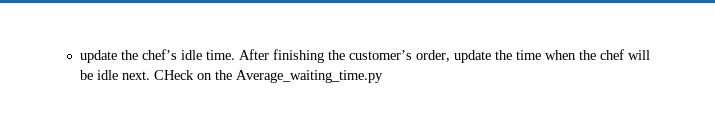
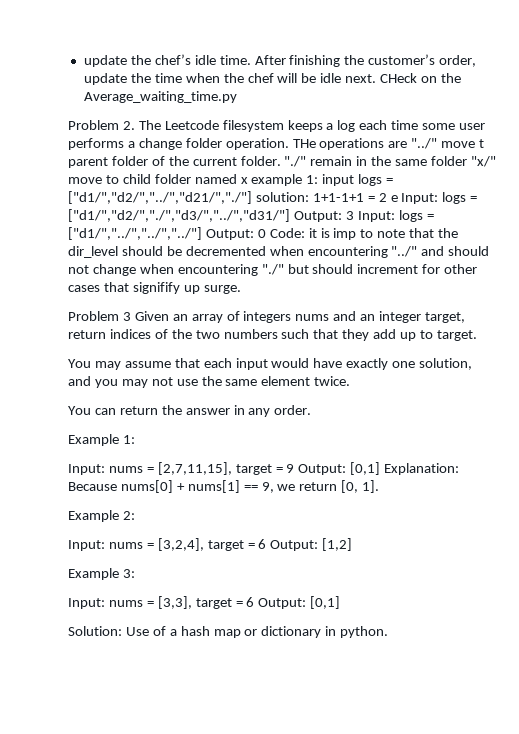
(383, 76) none -> [68,120,486,132] [68,138,485,150] [68,156,496,168] [68,174,394,186] [68,191,478,204] [68,209,434,222] [68,227,459,240] [68,246,490,258] [68,264,478,276] [68,282,241,294] [68,311,466,323] [68,329,477,341] [68,358,473,370] [68,376,351,388] [68,405,312,417] [68,434,135,446] [68,462,460,475] [68,480,380,493] [68,510,135,522] [68,538,353,551] [68,568,135,580] [68,596,341,609] [68,626,389,638] // Problem 2. The Leetcode filesystem keeps a log each time some user performs a change folder operation. THe operations are "../" move t parent folder of the current folder. "./" remain in the same folder "x/" move to child folder named x example 1: input logs = ["d1/","d2/","../","d21/","./"] solution: 1+1-1+1 = 2 e Input: logs = ["d1/","d2/","./","d3/","../","d31/"] Output: 3 Input: logs = ["d1/","../","../","../"] Output: 0 Code: it is imp to note that the dir_level should be decremented when encountering "../" and should not change when encountering "./" but should increment for other cases that signifify up surge. // Problem 3 Given an array of integers nums and an integer target, return indices of the two numbers such that they add up to target. // You may assume that each input would have exactly one solution, and you may not use the same element twice. // You can return the answer in any order. // Example 1: // Input: nums = [2,7,11,15], target = 9 Output: [0,1] Explanation: Because nums[0] + nums[1] == 9, we return [0, 1]. // Example 2: // Input: nums = [3,2,4], target = 6 Output: [1,2] // Example 3: // Input: nums = [3,3], target = 6 Output: [0,1] // Solution: Use of a hash map or dictionary in python.

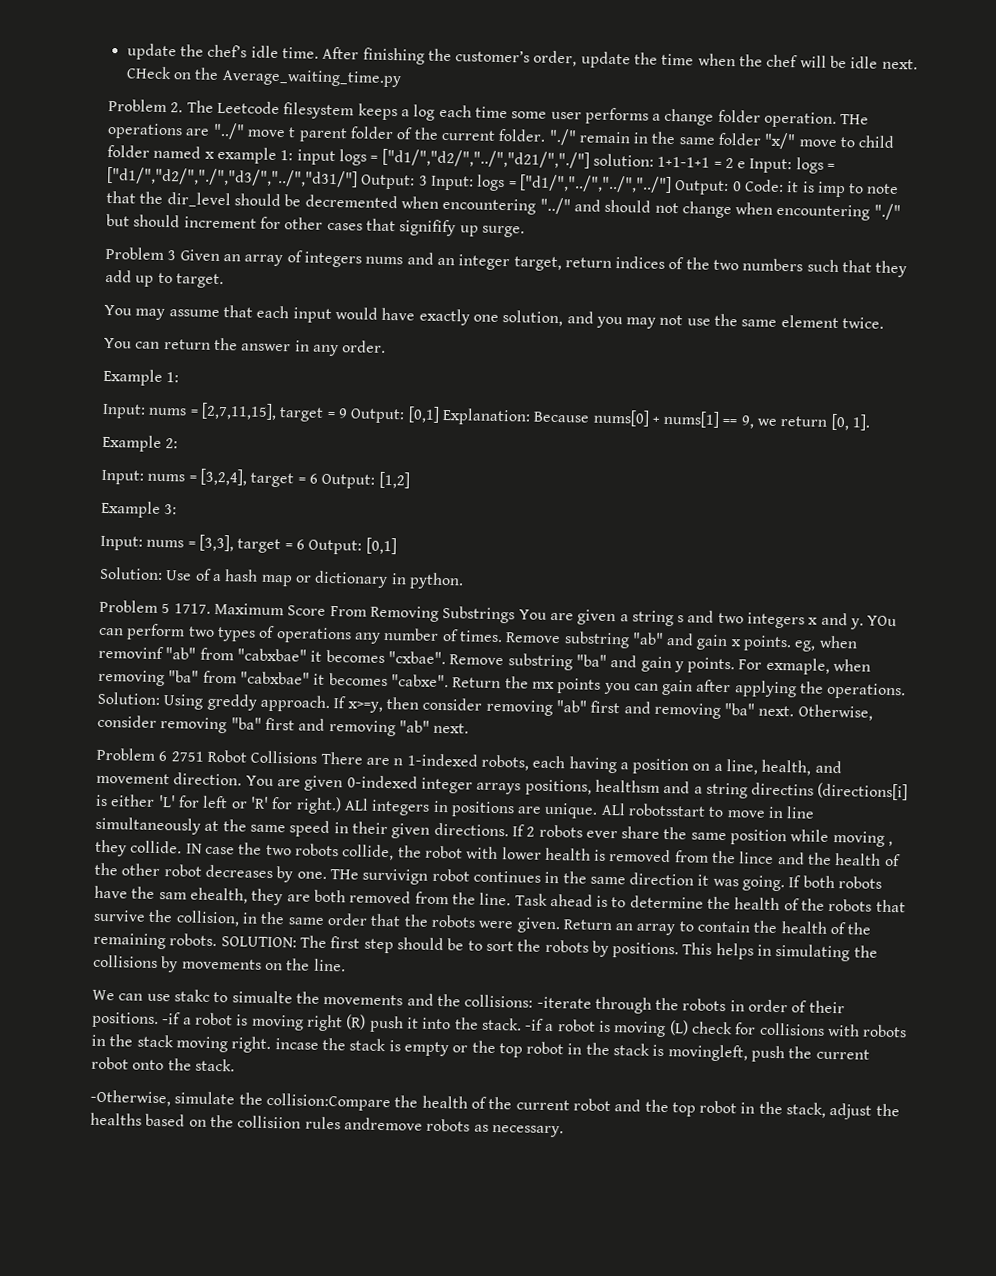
(389, 632) none -> [99,599,898,630] [98,623,858,652] [98,645,872,675] [98,669,907,700] [97,691,873,721] [97,714,470,737] [96,747,842,776] [96,772,909,801] [95,794,816,819] [95,816,894,847] [95,839,901,867] [94,862,883,892] [94,885,906,913] [93,909,872,936] [93,932,878,962] [93,954,346,973] [92,989,845,1014] [92,1011,908,1038] [91,1034,870,1063] [91,1056,235,1072] [90,1089,900,1120] [90,1112,564,1138] // Problem 5 1717. Maximum Score From Removing Substrings You are given a string s and two integers x and y. YOu can perform two types of operations any number of times. Remove substring "ab" and gain x points. eg, when removinf "ab" from "cabxbae" it becomes "cxbae". Remove substring "ba" and gain y points. For exmaple, when removing "ba" from "cabxbae" it becomes "cabxe". Return the mx points you can gain after applying the operations. Solution: Using greddy approach. If x>=y, then consider removing "ab" first and removing "ba" next. Otherwise, consider removing "ba" first and removing "ab" next. // Problem 6 2751 Robot Collisions There are n 1-indexed robots, each having a position on a line, health, and movement direction. You are given 0-indexed integer arrays positions, healthsm and a string directins (directions[i] is either 'L' for left or 'R' for right.) ALl integers in positions are unique. ALl robotsstart to move in line simultaneously at the same speed in their given directions. If 2 robots ever share the same position while moving , they collide. IN case the two robots collide, the robot with lower health is removed from the lince and the health of the other robot decreases by one. THe survivign robot continues in the same direction it was going. If both robots have the sam ehealth, they are both removed from the line. Task ahead is to determine the health of the robots that survive the collision, in the same order that the robots were given. Return an array to contain the health of the remaining robots. SOLUTION: The first step should be to sort the robots by positions. This helps in simulating the collisions by movements on the line. // We can use stakc to simualte the movements and the collisions: -iterate through the robots in order of their positions. -if a robot is moving right (R) push it into the stack. -if a robot is moving (L) check for collisions with robots in the stack moving right. incase the stack is empty or the top robot in the stack is movingleft, push the current robot onto the stack. // -Otherwise, simulate the collision:Compare the health of the current robot and the top robot in the stack, adjust the healths based on the collisiion rules andremove robots as necessary.

